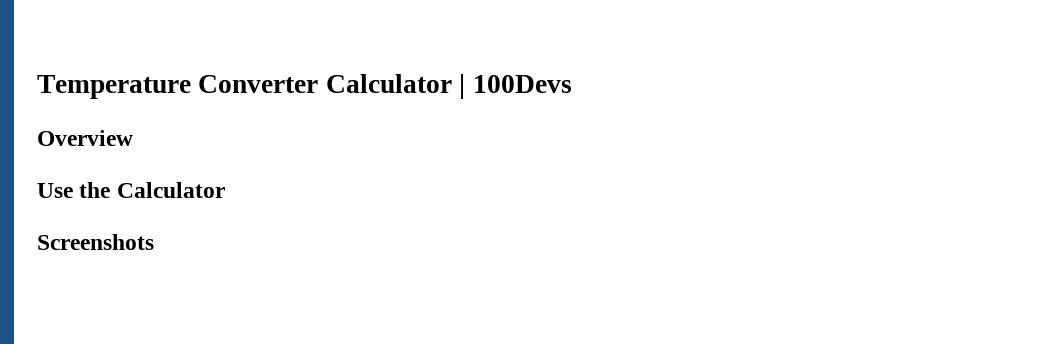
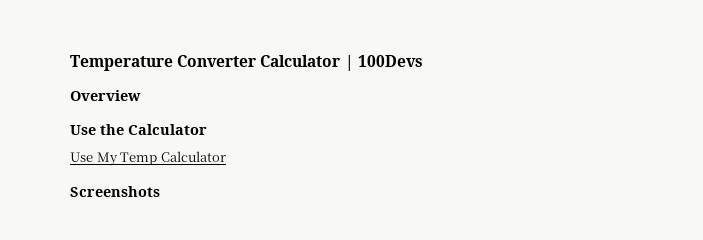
(225, 190) none -> [70,151,226,166] // Use My Temp Calculator

